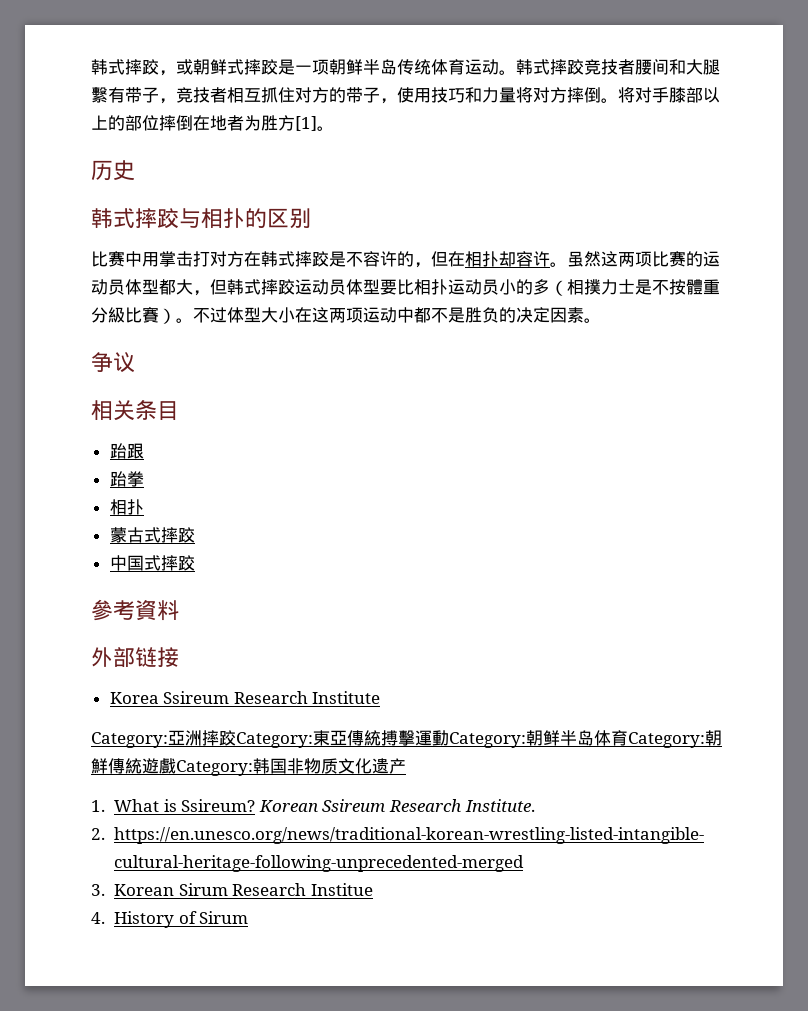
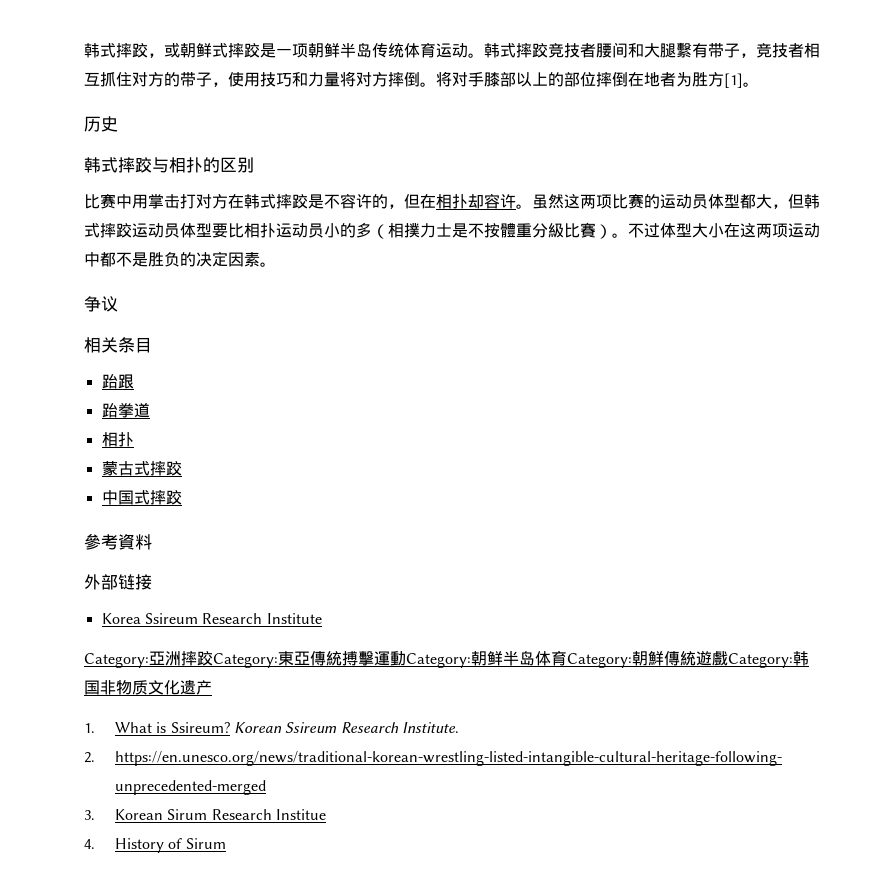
(144, 479) none -> [133,403,150,418] 道

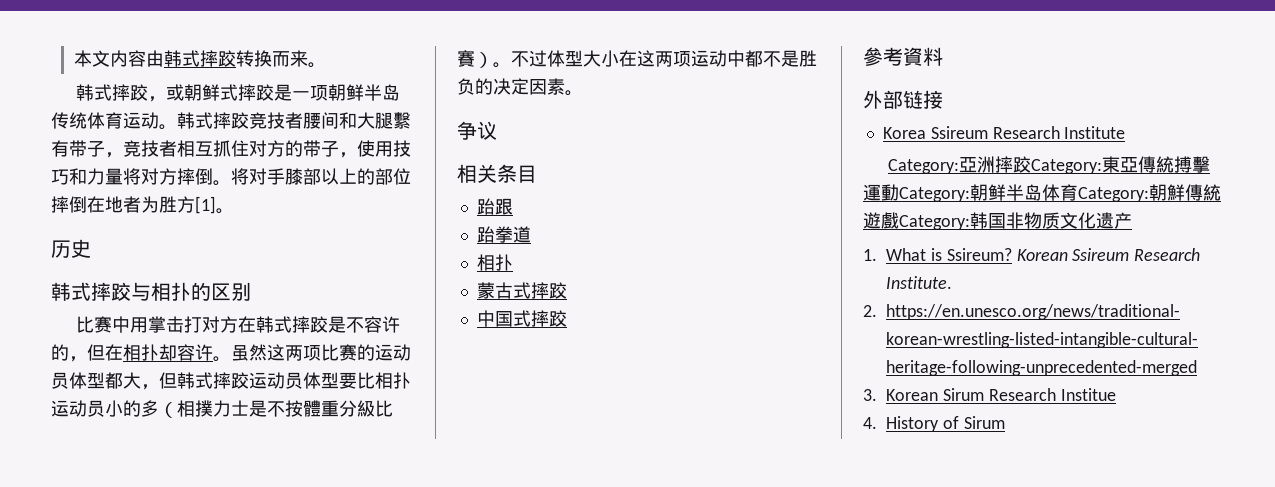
(84, 50) none -> [74,50,327,68] 本文内容由韩式摔跤转换而来。 //

